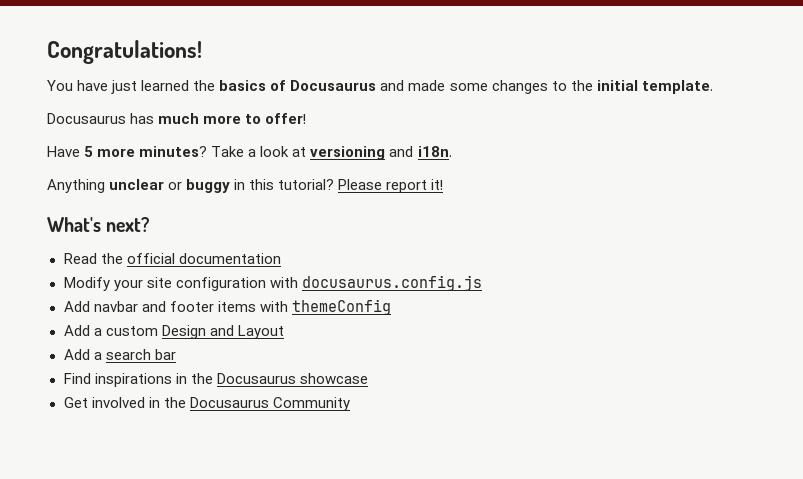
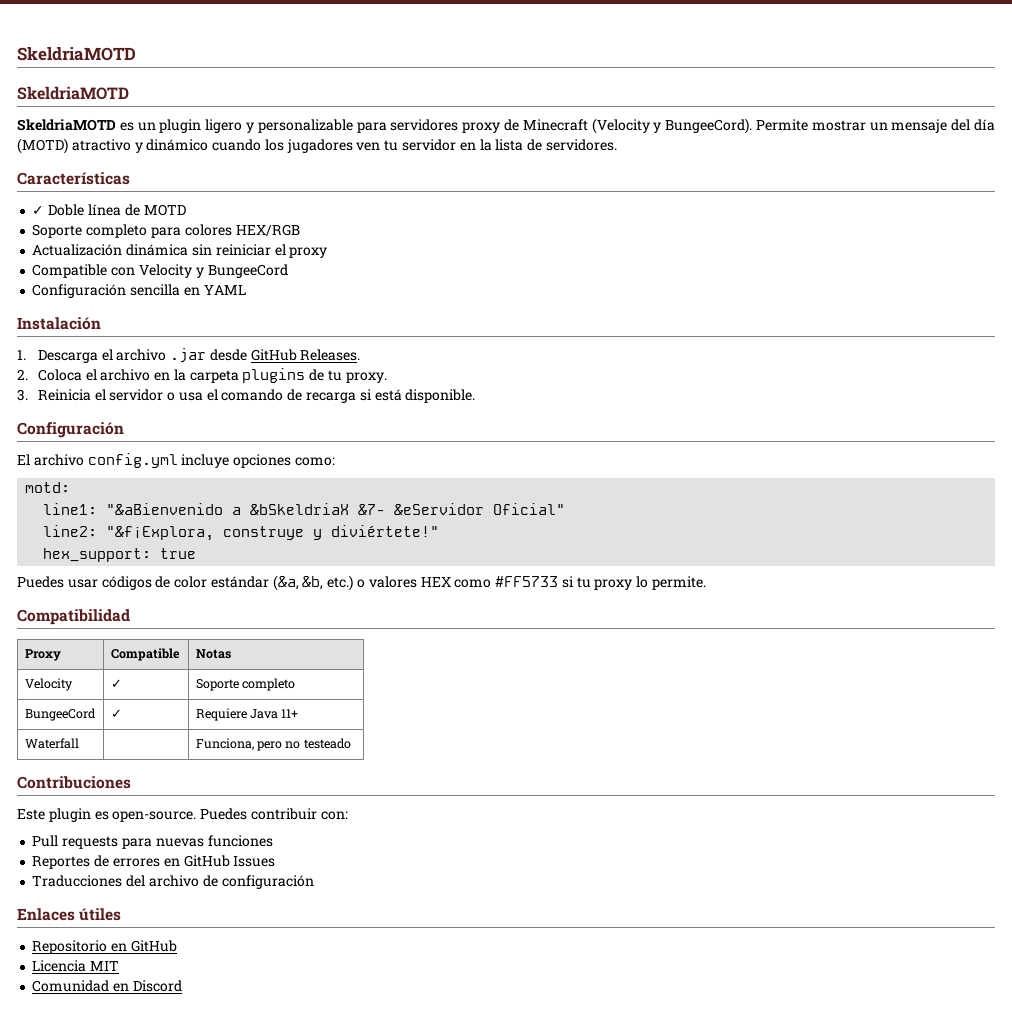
[47,40,202,64] [47,80,713,94] [47,113,307,124] [47,146,452,160] [47,179,444,193] [47,217,150,232] [63,253,281,264] [63,275,482,291] [63,299,391,315] [63,325,284,339] [63,349,176,360] [63,373,368,387] [63,397,350,411] Congratulations! // You have just learned the basics of Docusaurus and made some changes to the initial template. // Docusaurus has much more to offer! // Have 5 more minutes? Take a look at versioning and i18n. // Anything unclear or buggy in this tutorial? Please report it! // What's next? // Read the official documentation // Modify your site configuration with docusaurus.config.js // Add navbar and footer items with themeConfig // Add a custom Design and Layout // Add a search bar // Find inspirations in the Docusaurus showcase // Get involved in the Docusaurus Community -> [17,47,136,61] [17,86,129,100] [17,118,995,134] [17,138,617,154] [17,172,130,185] [32,204,186,216] [32,224,300,238] [32,244,328,258] [32,264,288,278] [32,284,246,298] [17,317,101,330] [17,348,361,363] [17,368,387,383] [17,389,476,403] [17,422,124,438] [17,453,335,468] [25,482,71,493] [43,503,566,515] [43,525,440,541] [43,548,197,562] [17,575,707,591] [17,609,130,625] [24,649,61,661] [110,648,180,661] [195,649,231,659] [24,678,73,691] [110,679,122,688] [195,678,296,691] [24,708,96,721] [110,709,122,718] [195,708,299,721] [24,738,79,749] [195,738,351,751] [17,776,131,789] [17,808,348,822] [32,835,273,849] [32,855,276,869] [32,875,314,889] [17,908,122,921] [32,940,177,954] [32,960,120,972] [32,980,182,992] SkeldriaMOTD // SkeldriaMOTD // SkeldriaMOTD es un plugin ligero y personalizable para servidores proxy de Minecraft (Velocity y BungeeCord). Permite mostrar un mensaje del día (MOTD) atractivo y dinámico cuando los jugadores ven tu servidor en la lista de servidores. // Características // ✓ Doble línea de MOTD // Soporte completo para colores HEX/RGB // Actualización dinámica sin reiniciar el proxy // Compatible con Velocity y BungeeCord // Configuración sencilla en YAML // Instalación // 1. Descarga el archivo .jar desde GitHub Releases. // 2. Coloca el archivo en la carpeta plugins de tu proxy. // 3. Reinicia el servidor o usa el comando de recarga si está disponible. // Configuración // El archivo config.yml incluye opciones como: // motd: // line1: "&aBienvenido a &bSkeldriaX &7- &eServidor Oficial" // line2: "&f¡Explora, construye y diviértete!" // hex_support: true // Puedes usar códigos de color estándar (&a, &b, etc.) o valores HEX como #FF5733 si tu proxy lo permite. // Compatibilidad // Proxy | Compatible | Notas // Velocity | ✓ | Soporte completo // BungeeCord | ✓ | Requiere Java 11+ // Waterfall | | Funciona, pero no testeado // Contribuciones // Este plugin es open-source. Puedes contribuir con: // Pull requests para nuevas funciones // Reportes de errores en GitHub Issues // Traducciones del archivo de configuración // Enlaces útiles // Repositorio en GitHub // Licencia MIT // Comunidad en Discord

